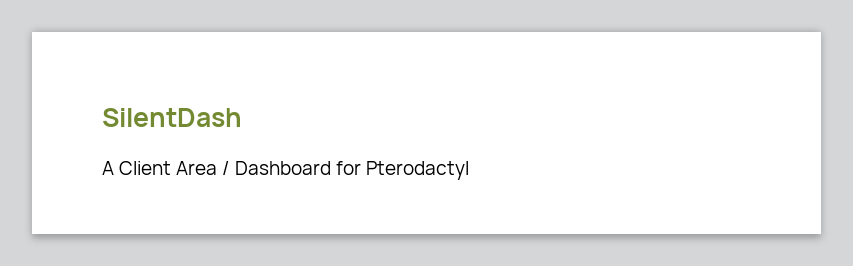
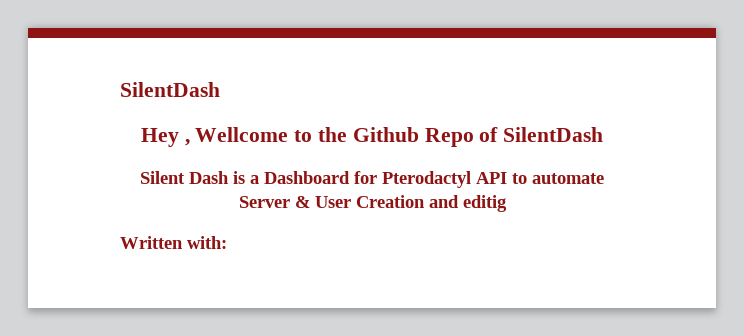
[102,108,242,127] [102,161,469,180] SilentDash // A Client Area / Dashboard for Pterodactyl -> [120,82,220,97] [140,127,604,147] [140,171,604,188] [238,195,507,212] [120,236,227,249] SilentDash // Hey , Wellcome to the Github Repo of SilentDash // Silent Dash is a Dashboard for Pterodactyl API to automate Server & User Creation and editig // Written with:

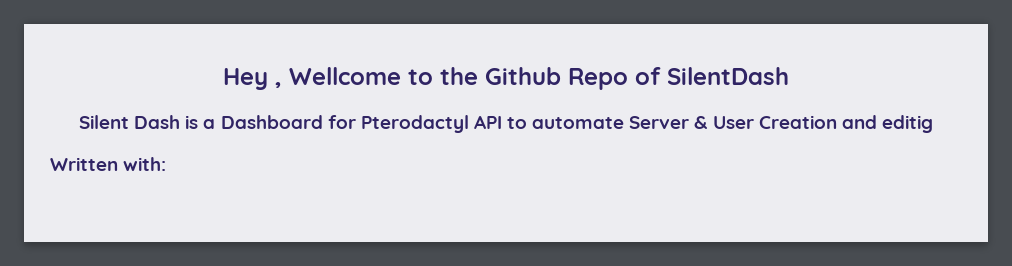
[120,82,220,97] SilentDash // -> (223, 79) none

